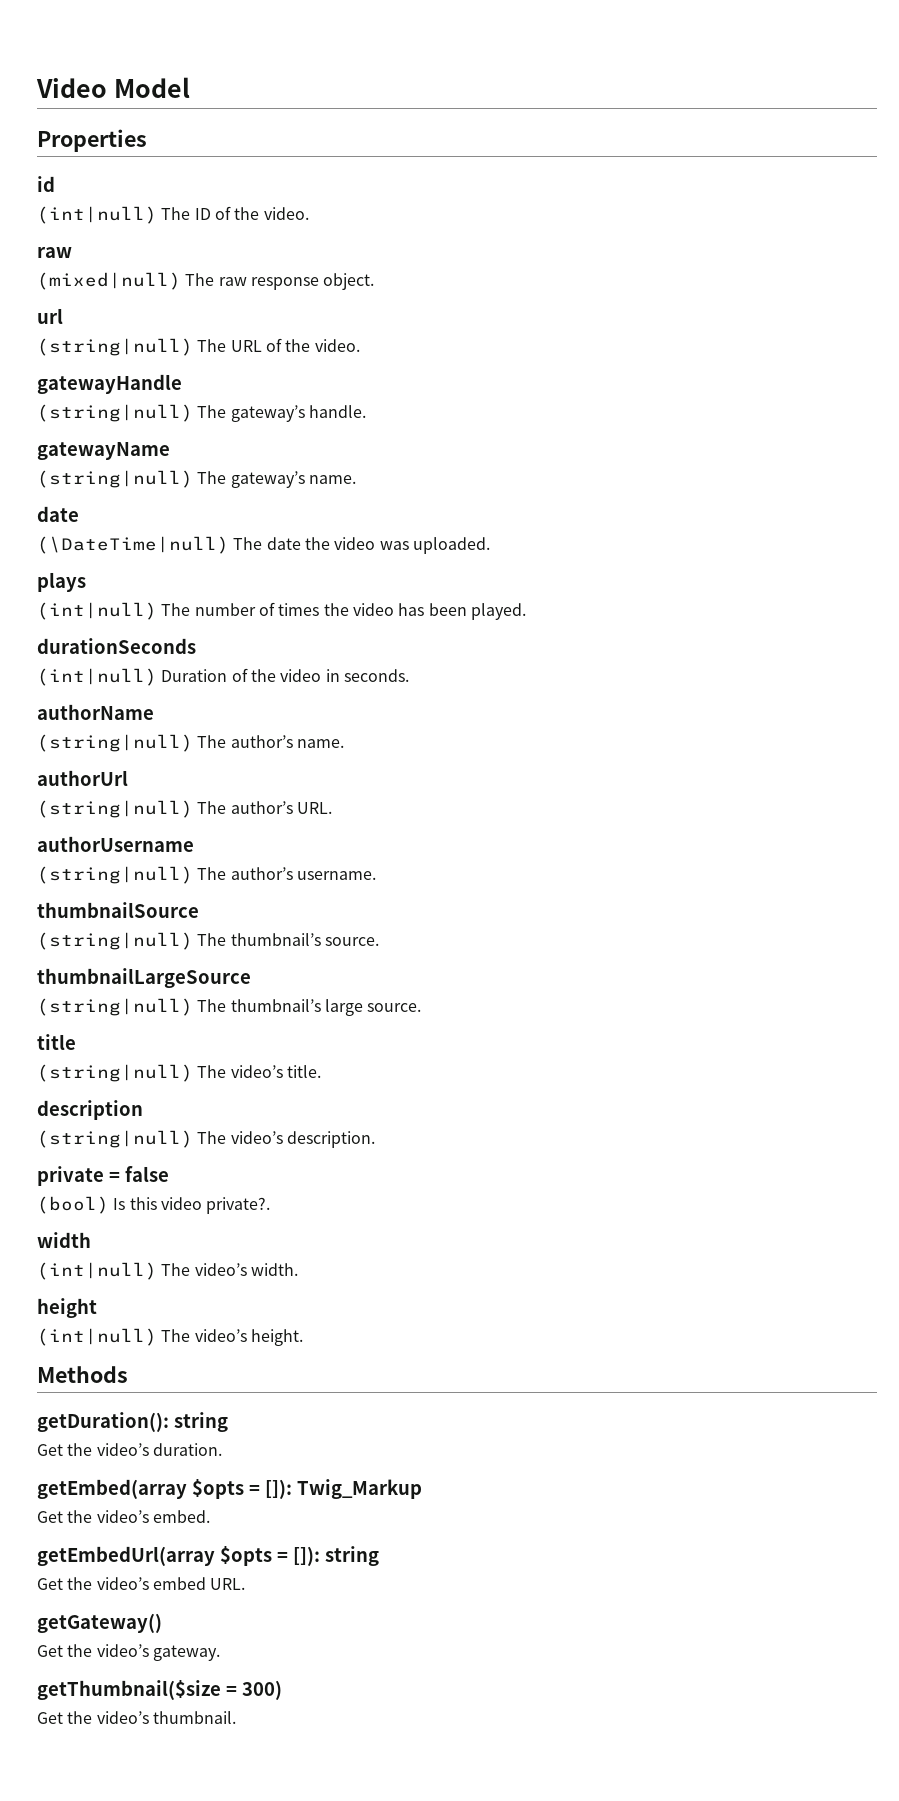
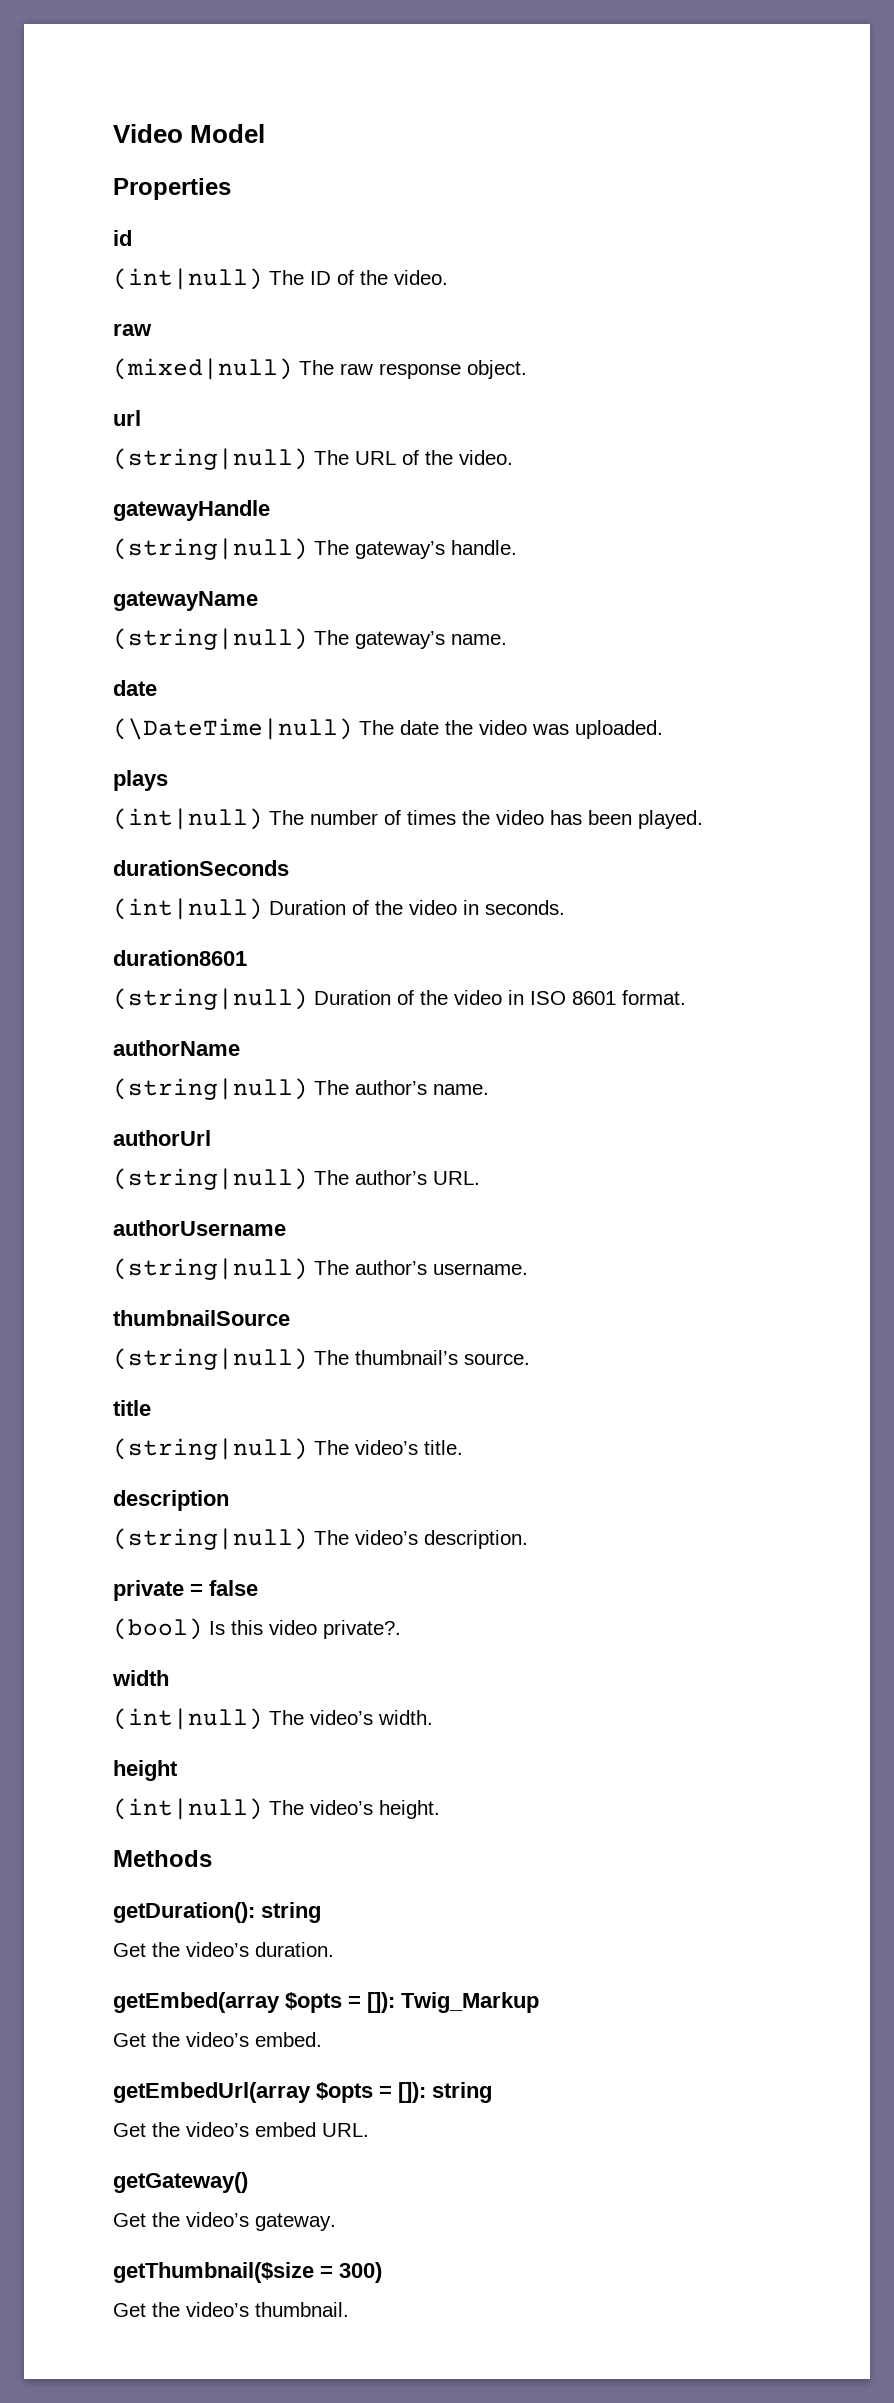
(409, 675) none -> [113,950,247,966] [113,988,686,1010] // duration8601 // (string|null) Duration of the video in ISO 8601 format.
[37,968,251,988] [37,998,422,1016] // thumbnailLargeSource // (string|null) The thumbnail’s large source. -> (530, 1359) none

